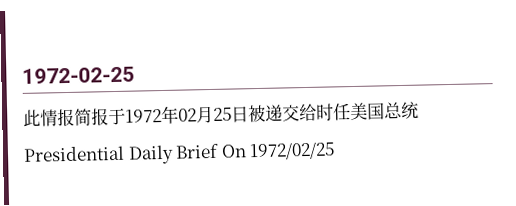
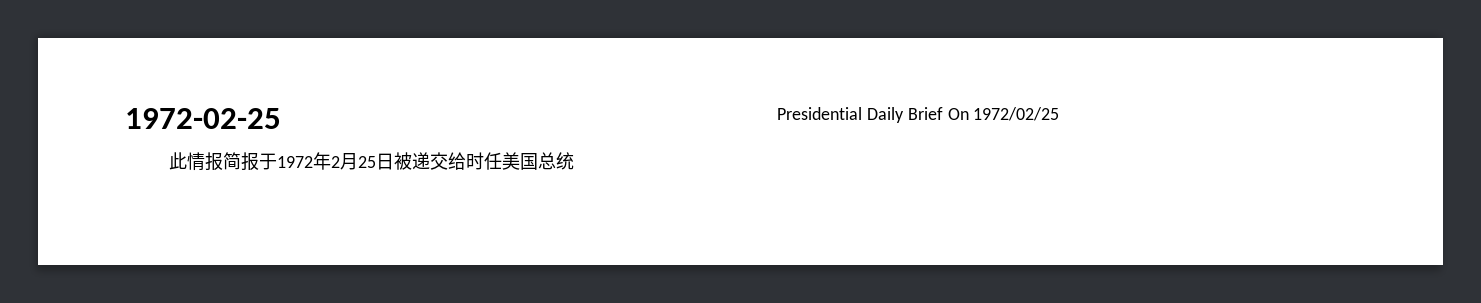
[178,108,197,122] 02 -> [331,156,341,168] 2

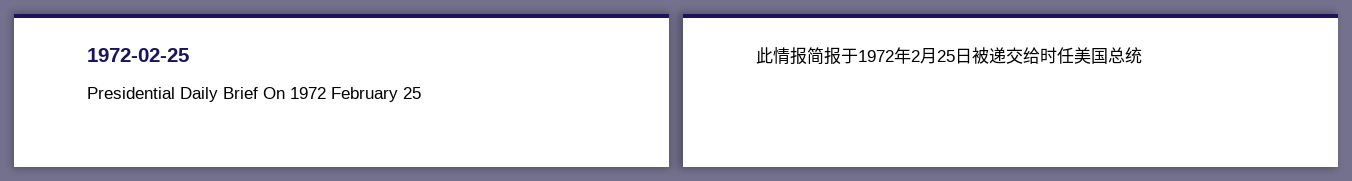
(281, 118) none -> [87,87,421,102] // Presidential Daily Brief On 1972 February 25
[777,107,1060,123] // Presidential Daily Brief On 1972/02/25 -> (1142, 55) none

